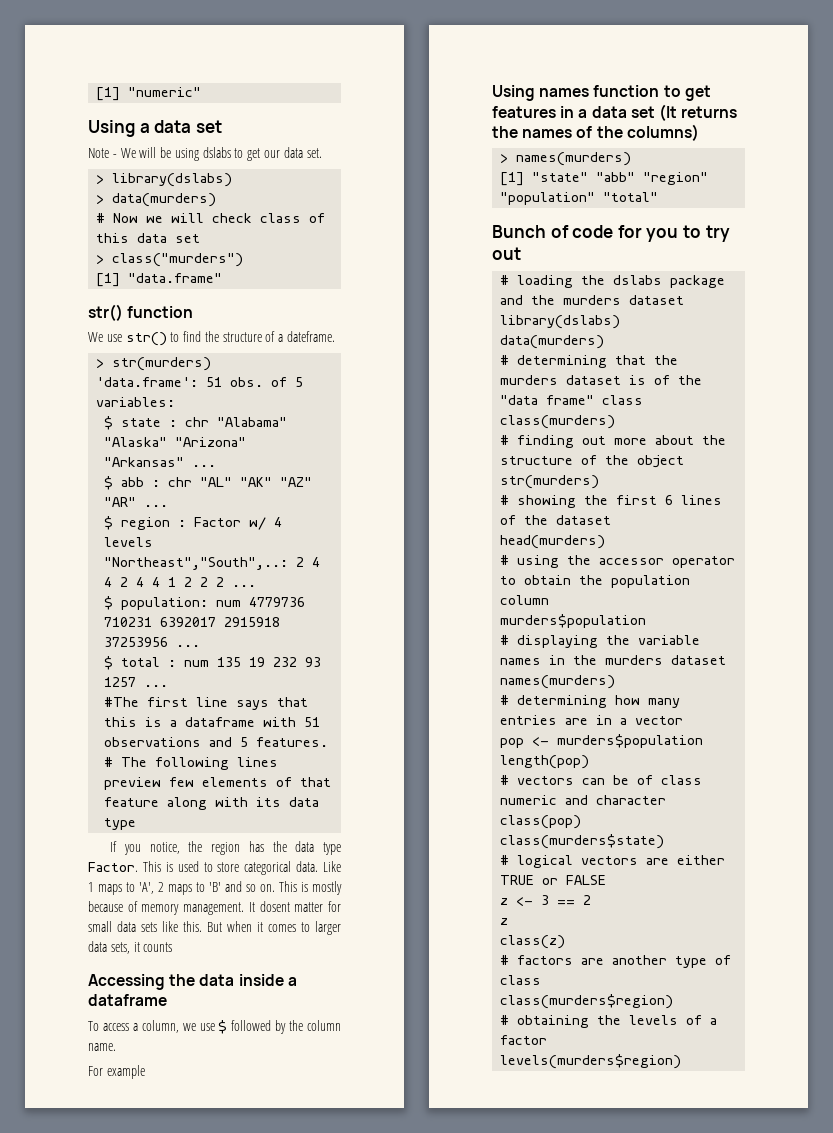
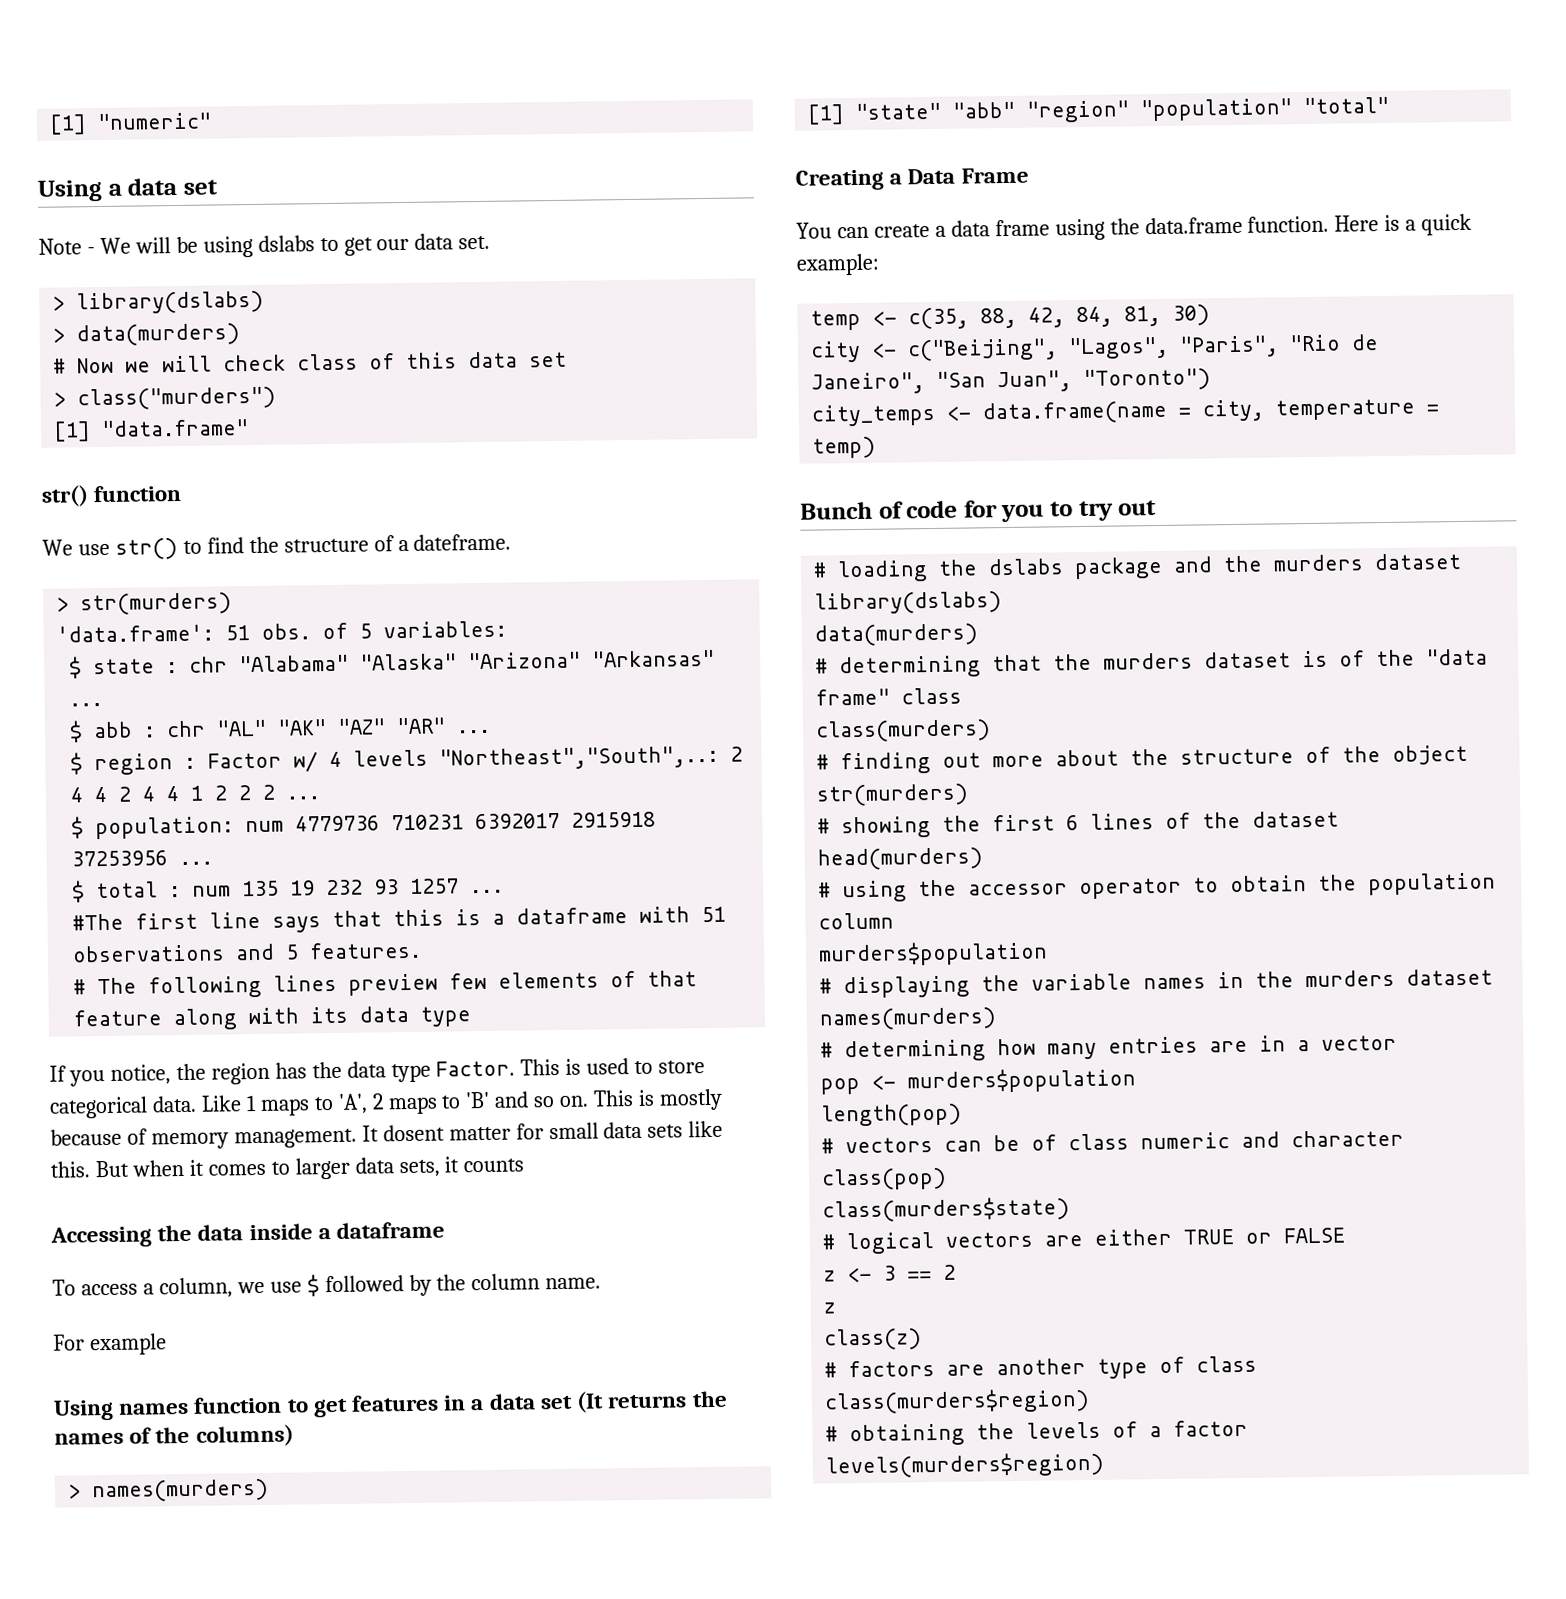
(659, 197) none -> [795,167,1029,191] [796,213,1473,241] [796,253,880,276] [810,304,1211,331] [810,334,1380,363] [811,368,1212,395] [811,398,1440,427] [812,436,877,459] // Creating a Data Frame // You can create a data frame using the data.frame function. Here is a quick example: // temp <- c(35, 88, 42, 84, 81, 30) // city <- c("Beijing", "Lagos", "Paris", "Rio de Janeiro", "San Juan", "Toronto") // city_temps <- data.frame(name = city, temperature = temp)

